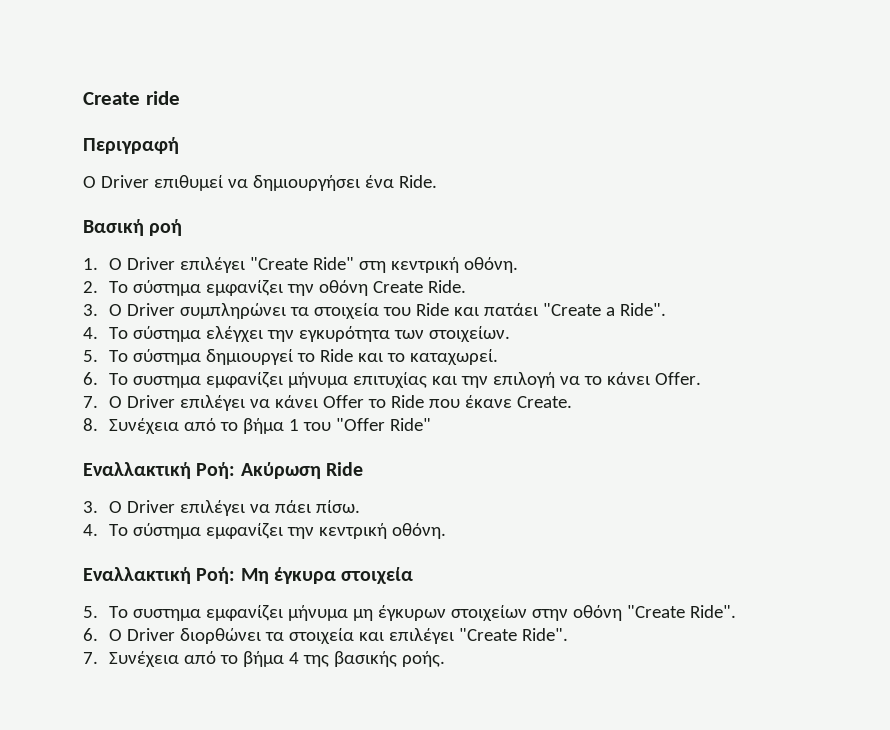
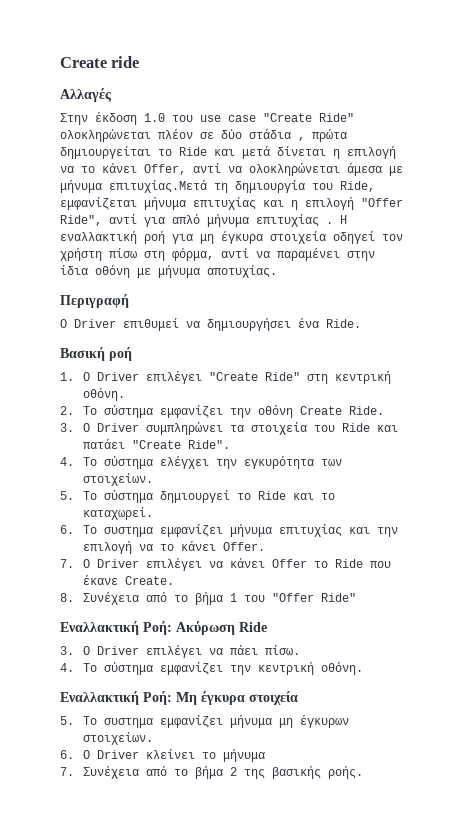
(180, 98) none -> [60,88,112,102] [60,111,354,125] [60,128,347,142] [60,145,396,159] [60,162,403,176] [60,179,375,193] [60,196,403,210] [60,213,347,227] [60,230,403,244] [60,247,375,261] [60,264,277,278] // Αλλαγές // Στην έκδοση 1.0 του use case "Create Ride" ολοκληρώνεται πλέον σε δύο στάδια , πρώτα δημιουργείται το Ride και μετά δίνεται η επιλογή να το κάνει Offer, αντί να ολοκληρώνεται άμεσα με μήνυμα επιτυχίας.Μετά τη δημιουργία του Ride, εμφανίζεται μήνυμα επιτυχίας και η επιλογή "Offer Ride", αντί για απλό μήνυμα επιτυχίας . Η εναλλακτική ροή για μη έγκυρα στοιχεία οδηγεί τον χρήστη πίσω στη φόρμα, αντί να παραμένει στην ίδια οθόνη με μήνυμα αποτυχίας.
[605,307,615,316] a -> (182, 444) none
[450,605,736,621] [83,628,568,644] στοιχείων στην οθόνη "Create Ride". // 6. Ο Driver διορθώνει τα στοιχεία και επιλέγει "Create Ride". -> [83,731,154,745] [60,748,266,762] στοιχείων. // 6. Ο Driver κλείνει το μήνυμα
[288,652,299,664] 4 -> [230,767,238,776] 2

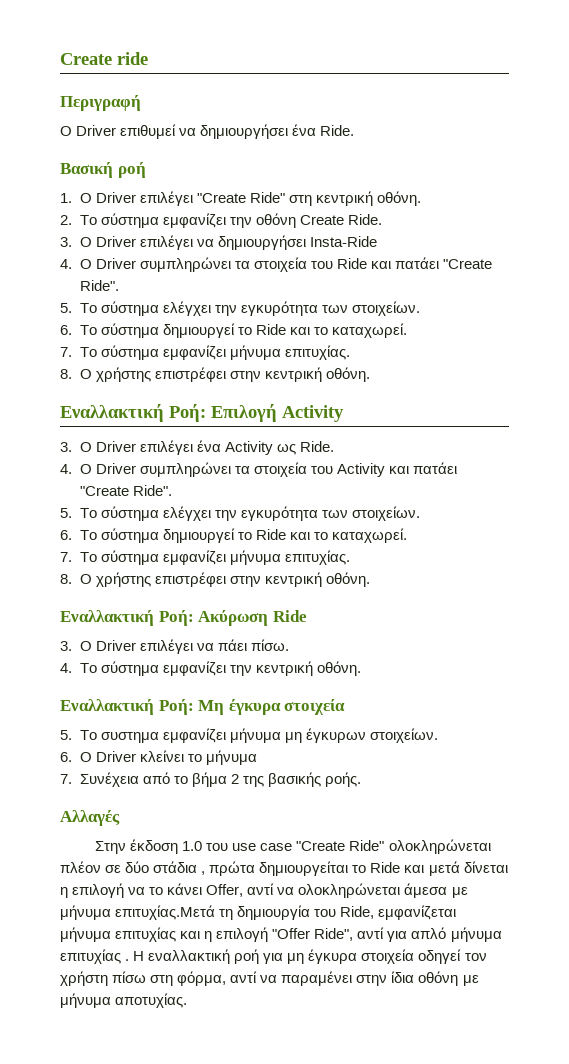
(140, 62) none -> [60,95,141,111] [60,124,355,139] [60,162,146,178] [60,191,422,206] [60,213,383,228] [60,235,378,250] [60,257,493,272] [79,280,119,291] [60,301,421,316] [60,323,408,338] [60,345,350,360] [60,367,371,382] [60,404,344,422] [60,440,335,455] [60,462,458,477] [79,485,172,496] [60,506,421,521] [60,528,408,543] [60,550,350,565] [60,572,371,587] [60,610,307,626] [60,639,290,654] [60,661,362,676] [60,699,346,715] [60,728,439,743] [60,750,257,765] [60,772,362,787] // Περιγραφή // Ο Driver επιθυμεί να δημιουργήσει ένα Ride. // Βασική ροή // 1. Ο Driver επιλέγει "Create Ride" στη κεντρική οθόνη. // 2. Το σύστημα εμφανίζει την οθόνη Create Ride. // 3. Ο Driver επιλέγει να δημιουργήσει Insta-Ride // 4. Ο Driver συμπληρώνει τα στοιχεία του Ride και πατάει "Create Ride". // 5. Το σύστημα ελέγχει την εγκυρότητα των στοιχείων. // 6. To σύστημα δημιουργεί το Ride και το καταχωρεί. // 7. Το σύστημα εμφανίζει μήνυμα επιτυχίας. // 8. Ο χρήστης επιστρέφει στην κεντρική οθόνη. // Εναλλακτική Ροή: Επιλογή Activity // 3. Ο Driver επιλέγει ένα Activity ως Ride. // 4. Ο Driver συμπληρώνει τα στοιχεία του Activity και πατάει "Create Ride". // 5. Το σύστημα ελέγχει την εγκυρότητα των στοιχείων. // 6. To σύστημα δημιουργεί το Ride και το καταχωρεί. // 7. Το σύστημα εμφανίζει μήνυμα επιτυχίας. // 8. Ο χρήστης επιστρέφει στην κεντρική οθόνη. // Εναλλακτική Ροή: Ακύρωση Ride // 3. Ο Driver επιλέγει να πάει πίσω. // 4. Το σύστημα εμφανίζει την κεντρική οθόνη. // Εναλλακτική Ροή: Μη έγκυρα στοιχεία // 5. Το συστημα εμφανίζει μήνυμα μη έγκυρων στοιχείων. // 6. Ο Driver κλείνει το μήνυμα // 7. Συνέχεια από το βήμα 2 της βασικής ροής.
[60,294,129,308] [60,317,361,331] [60,347,132,361] [60,370,392,384] [83,387,126,401] [60,404,385,418] [60,421,399,435] [83,438,231,449] [60,455,343,469] [83,472,154,486] [60,489,336,503] [83,506,154,520] [60,523,399,537] [83,540,266,554] [60,557,392,571] [83,574,175,585] [60,591,357,605] [60,621,267,635] [60,644,301,658] [60,661,364,675] [60,691,298,705] [60,714,350,728] [83,731,154,745] [60,748,266,762] [60,765,364,779] // Περιγραφή // Ο Driver επιθυμεί να δημιουργήσει ένα Ride. // Βασική ροή // 1. Ο Driver επιλέγει "Create Ride" στη κεντρική οθόνη. // 2. Το σύστημα εμφανίζει την οθόνη Create Ride. // 3. Ο Driver συμπληρώνει τα στοιχεία του Ride και πατάει "Create Ride". // 4. Το σύστημα ελέγχει την εγκυρότητα των στοιχείων. // 5. To σύστημα δημιουργεί το Ride και το καταχωρεί. // 6. Το συστημα εμφανίζει μήνυμα επιτυχίας και την επιλογή να το κάνει Offer. // 7. Ο Driver επιλέγει να κάνει Offer το Ride που έκανε Create. // 8. Συνέχεια από το βήμα 1 του "Offer Ride" // Εναλλακτική Ροή: Ακύρωση Ride // 3. Ο Driver επιλέγει να πάει πίσω. // 4. Το σύστημα εμφανίζει την κεντρική οθόνη. // Εναλλακτική Ροή: Μη έγκυρα στοιχεία // 5. Το συστημα εμφανίζει μήνυμα μη έγκυρων στοιχείων. // 6. Ο Driver κλείνει το μήνυμα // 7. Συνέχεια από το βήμα 2 της βασικής ροής. -> (188, 1000) none

